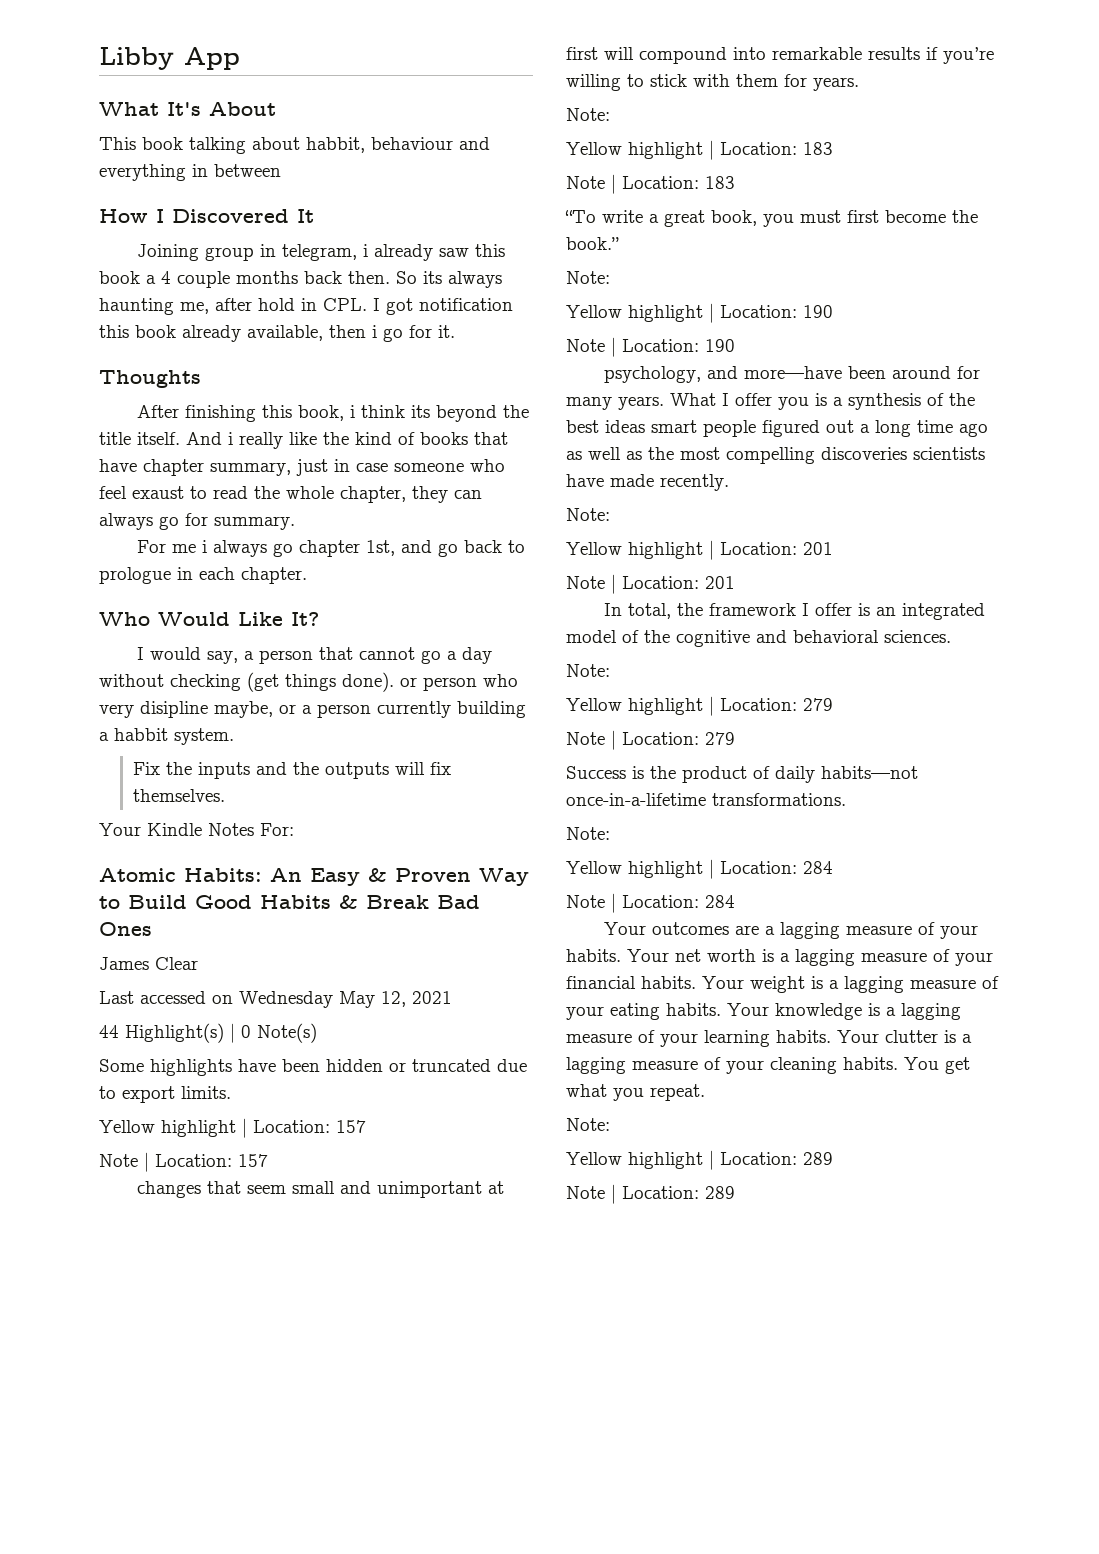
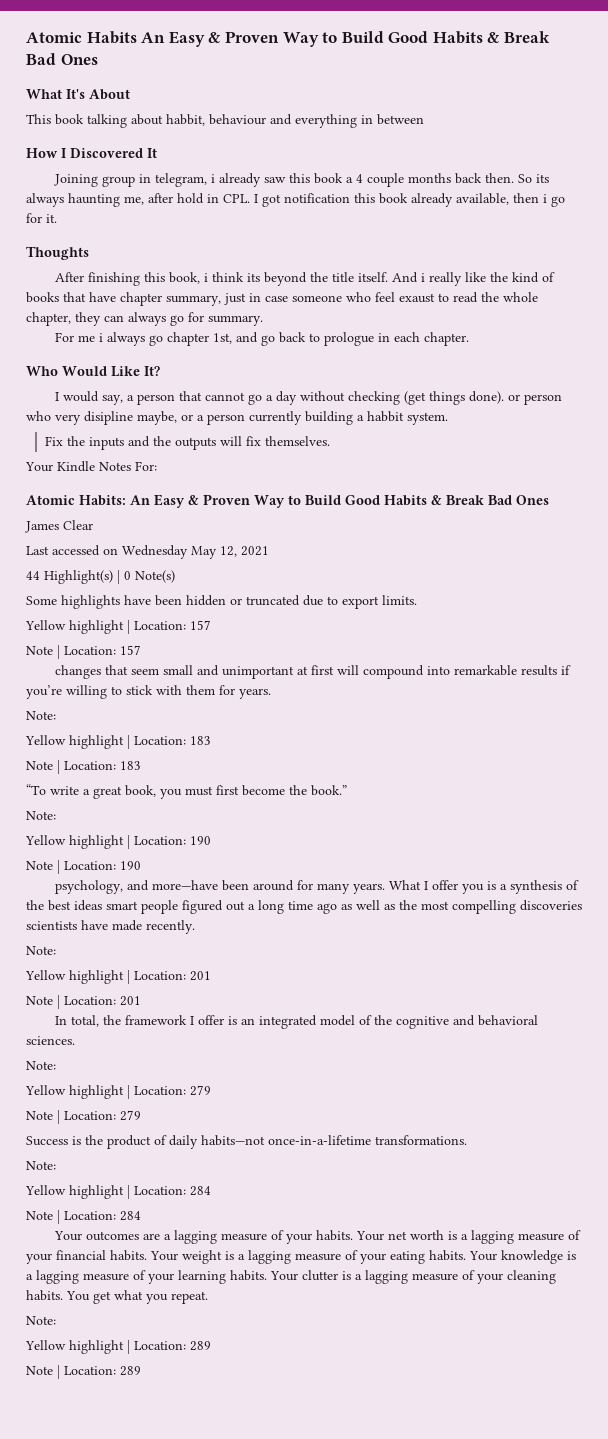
[99,47,240,70] Libby App -> [26,31,551,47] [26,53,98,65] Atomic Habits An Easy & Proven Way to Build Good Habits & Break Bad Ones

